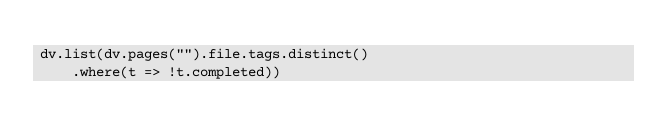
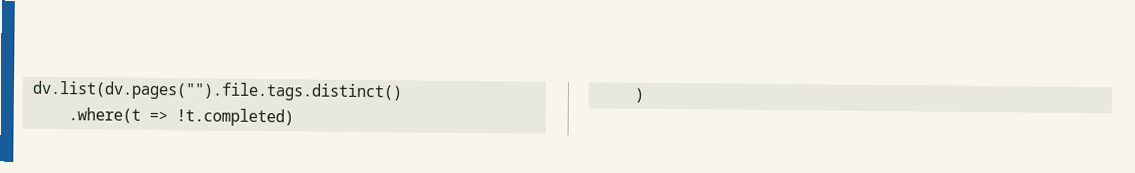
[168,66,281,79] !t.completed)) -> [175,108,294,127] [633,87,644,103] !t.completed) // )

